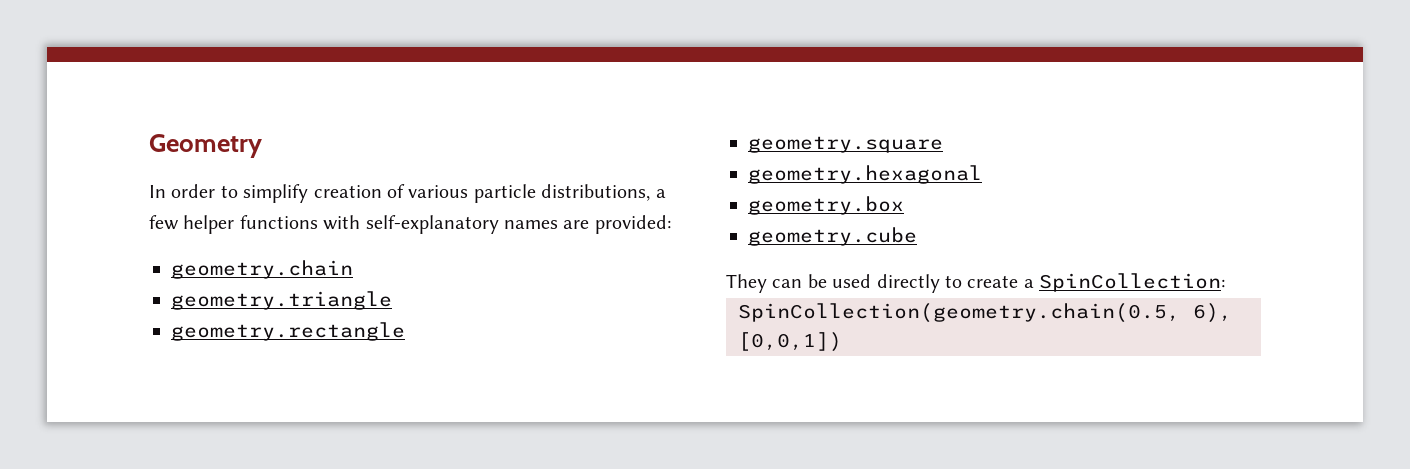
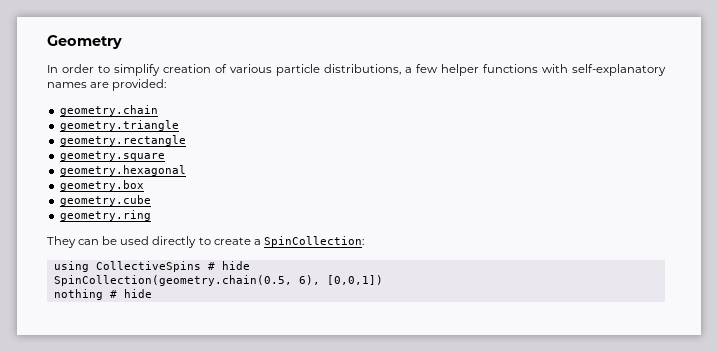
(917, 236) none -> [59,210,151,221] // geometry.ring
(1226, 282) none -> [53,261,250,272] // using CollectiveSpins # hide
(842, 342) none -> [53,289,152,300] // nothing # hide

